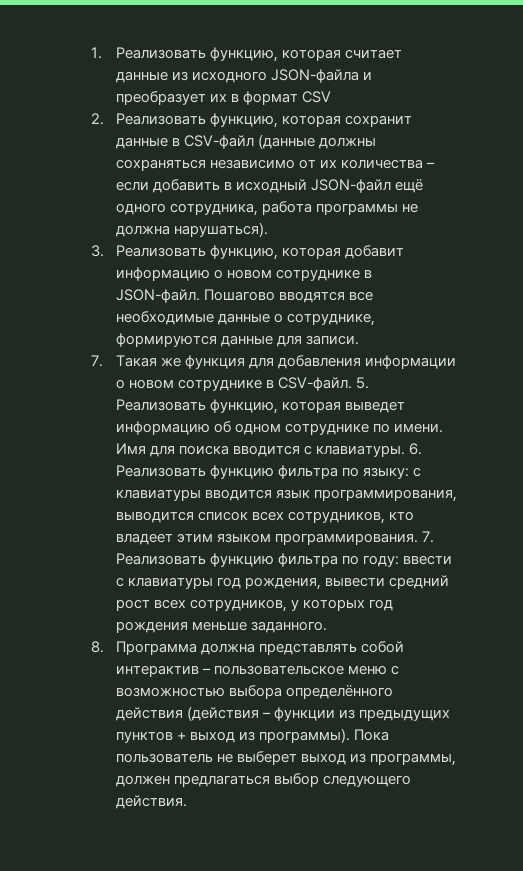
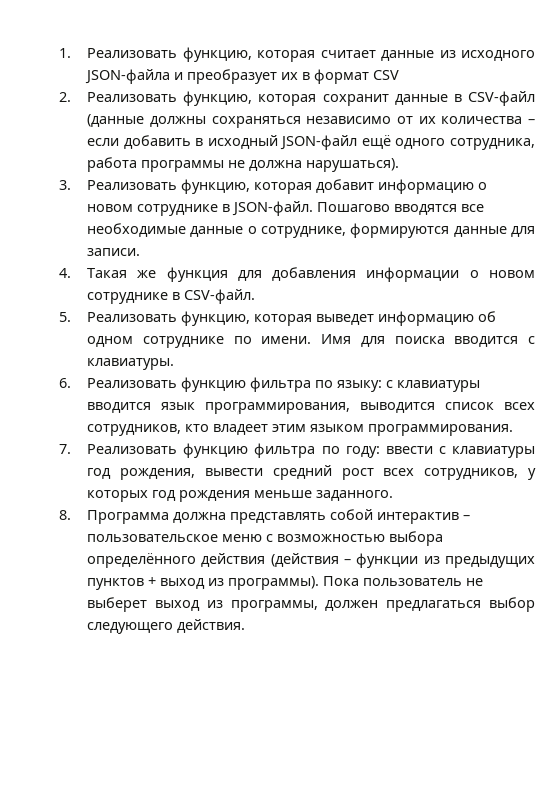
[90,355,103,367] 7. -> [59,268,72,278] 4.
(353, 384) none -> (256, 296) //
(406, 451) none -> (175, 364) //
(419, 539) none -> (514, 430) //

